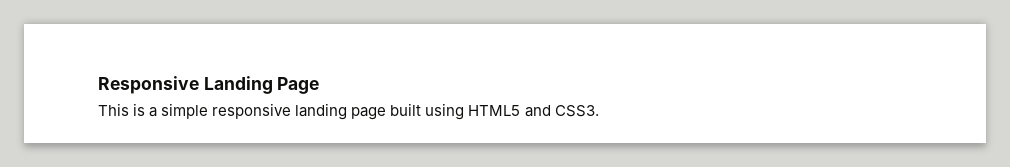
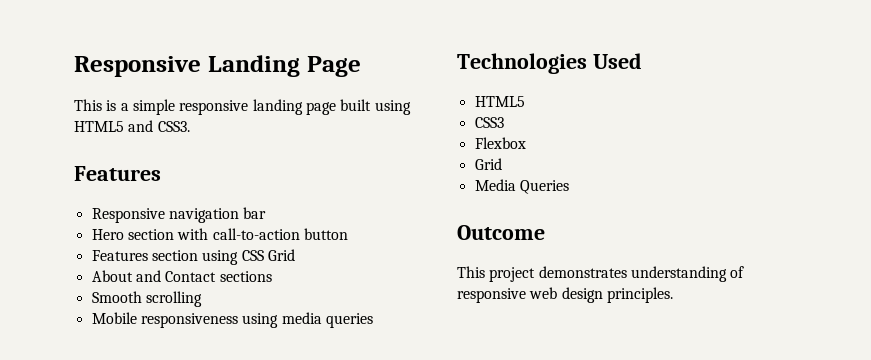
(599, 111) none -> [74,166,161,181] [91,207,267,223] [91,228,348,240] [91,249,295,265] [91,270,272,282] [91,291,202,307] [91,312,373,328] [457,53,642,74] [474,96,525,107] [474,117,504,128] [474,137,526,149] [474,158,502,170] [474,179,569,194] [457,225,545,240] [457,266,745,282] [457,287,673,303] // Features // Responsive navigation bar // Hero section with call-to-action button // Features section using CSS Grid // About and Contact sections // Smooth scrolling // Mobile responsiveness using media queries // Technologies Used // HTML5 // CSS3 // Flexbox // Grid // Media Queries // Outcome // This project demonstrates understanding of responsive web design principles.

